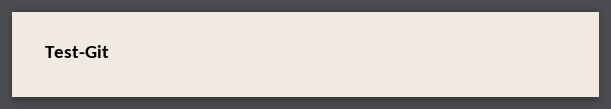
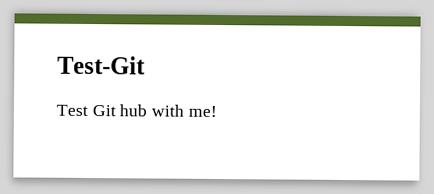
(109, 51) none -> [56,104,217,117] // Test Git hub with me!

